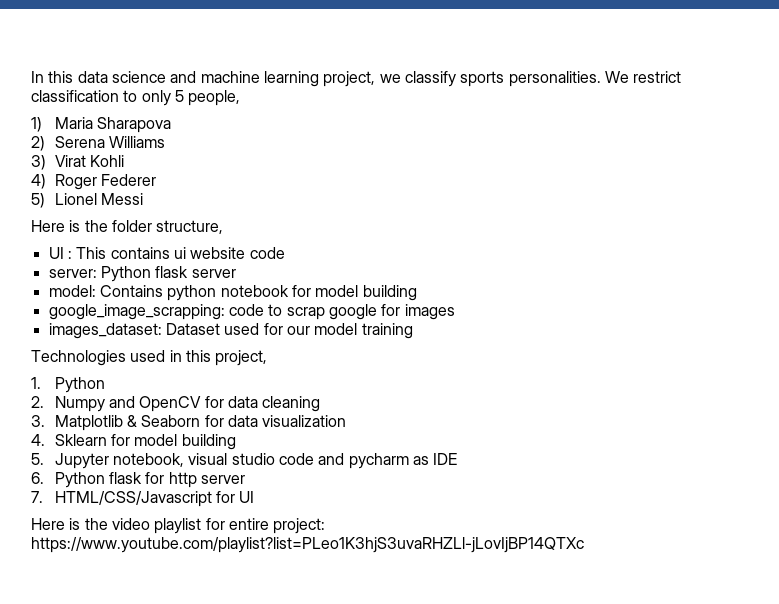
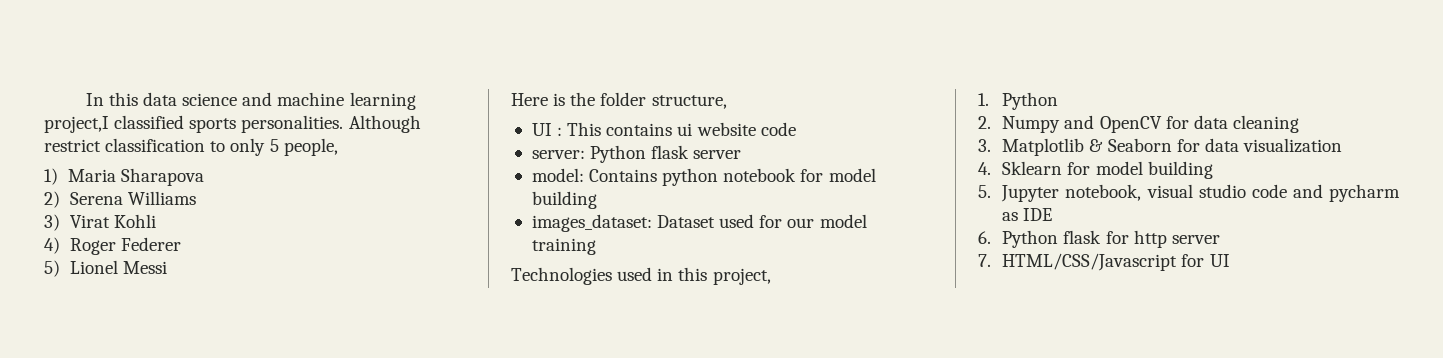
[323,71,456,87] project, we classify -> [44,115,185,133] project,I classified
[604,71,629,83] We -> [348,115,421,133] Although
[48,304,455,320] // google_image_scrapping: code to scrap google for images -> (597, 200) none
[31,518,326,534] [31,537,584,553] // Here is the video playlist for entire project: https://www.youtube.com/playlist?list=PLeo1K3hjS3uvaRHZLl-jLovIjBP14QTXc -> (1230, 260) none

